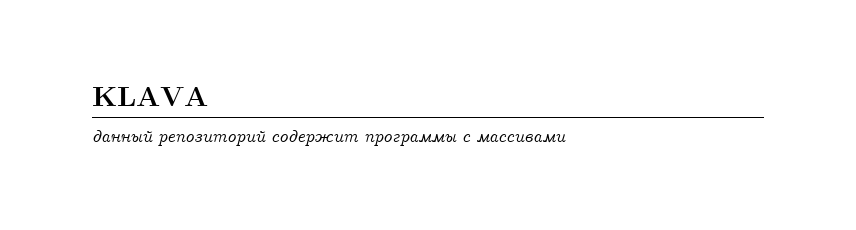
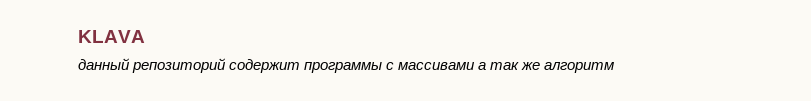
(566, 138) none -> [478,62,615,73] а так же алгоритм

